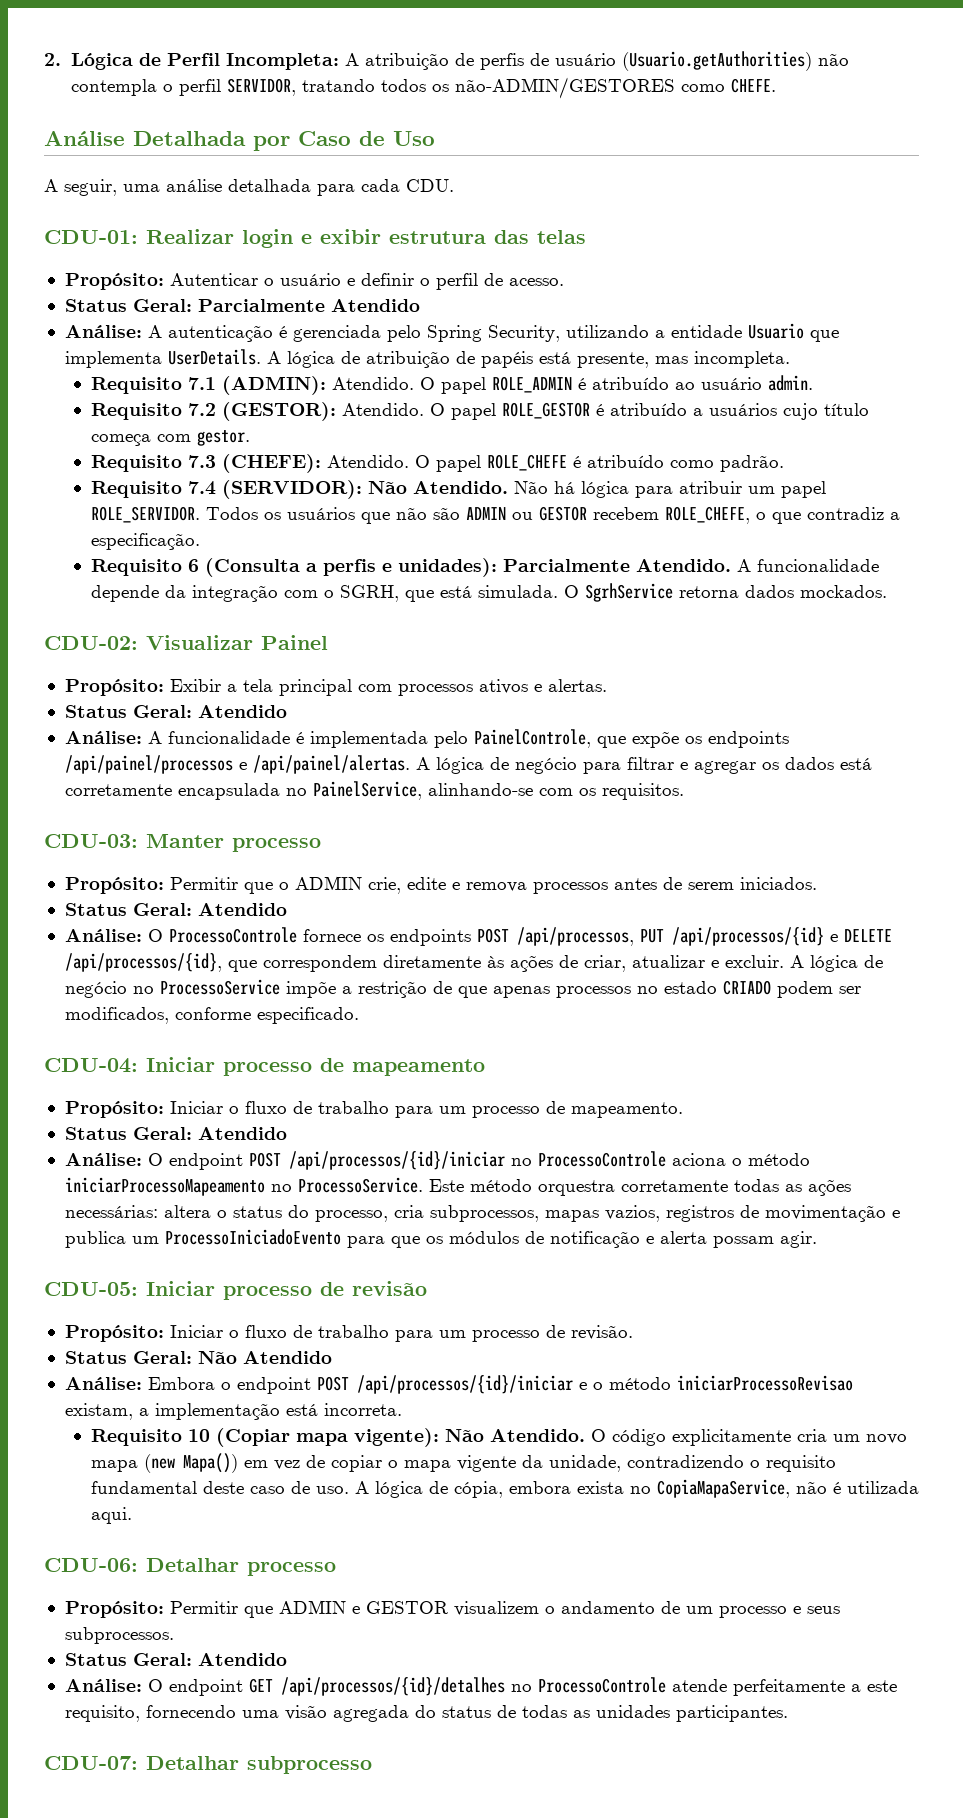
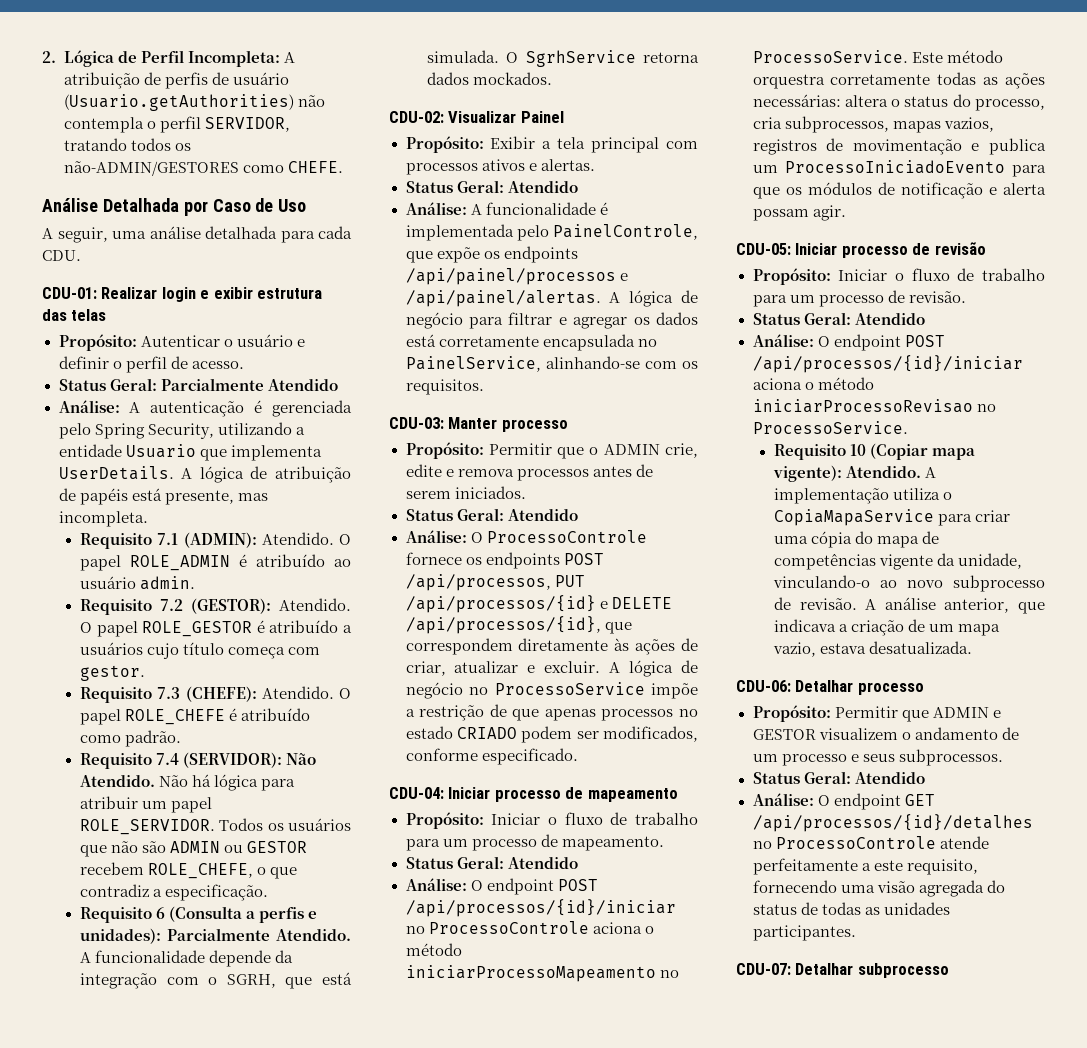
[197,1351,332,1364] [64,1375,587,1394] Não Atendido // Análise: Embora o endpoint POST /api/processos/{id}/iniciar e -> [854,313,925,325] [752,334,945,351] [752,355,1023,373] [752,378,802,390] Atendido // Análise: O endpoint POST /api/processos/{id}/iniciar aciona
[64,1403,402,1420] existam, a implementação está incorreta. -> [976,404,996,412] [752,421,908,434] no ProcessoService.
[444,1429,907,1446] [90,1453,836,1473] [90,1479,919,1498] [90,1507,132,1524] Não Atendido. O código explicitamente cria um novo mapa (new Mapa()) em vez de copiar o mapa vigente da unidade, contradizendo o requisito fundamental deste caso de uso. A lógica de cópia, embora exista no CopiaMapaService, não é utilizada aqui. -> [846,466,937,478] [773,488,953,504] [773,509,1011,526] [773,531,940,548] [773,553,1023,570] [772,575,1045,592] [773,597,1045,614] [773,619,1001,636] [772,641,973,657] Atendido. A implementação utiliza o CopiaMapaService para criar uma cópia do mapa de competências vigente da unidade, vinculando-o ao novo subprocesso de revisão. A análise anterior, que indicava a criação de um mapa vazio, estava desatualizada.

